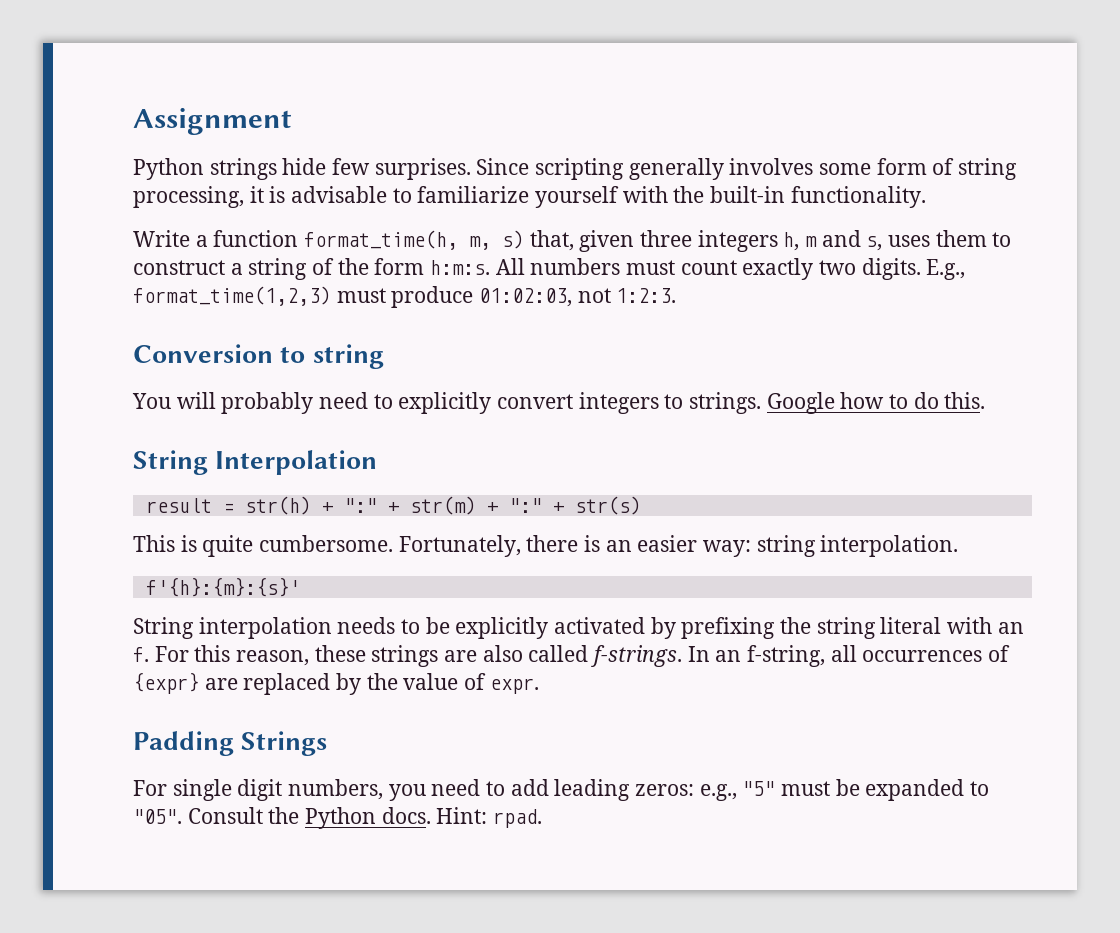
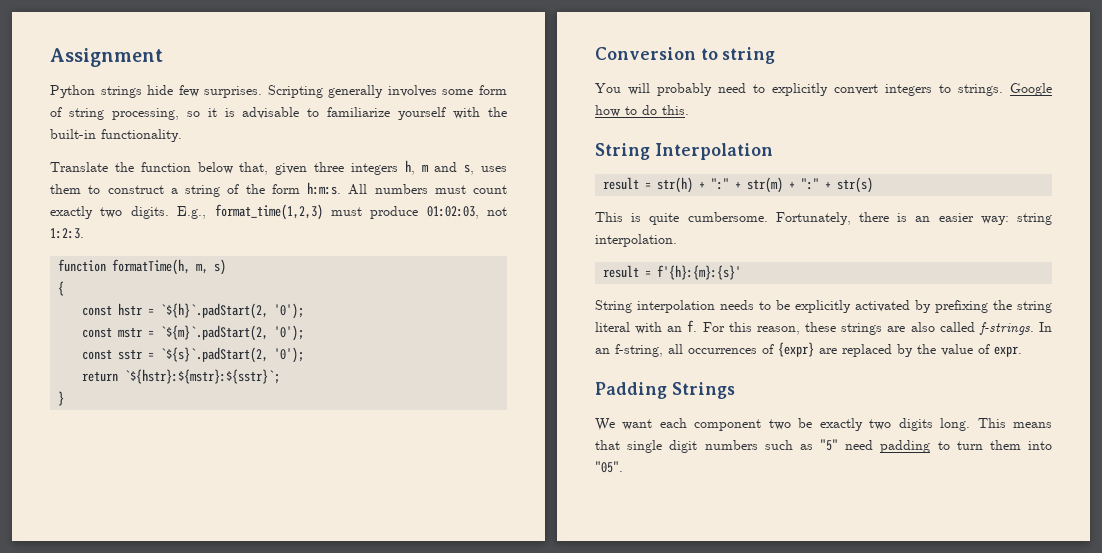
[476,158,625,180] Since scripting -> [267,85,323,98] Scripting
(244, 197) none -> [186,111,200,117] so
[133,230,525,250] Write a function format_time(h, m, s) -> [50,162,233,174] Translate the function below
(677, 295) none -> [58,259,227,275] [58,281,65,296] [82,303,305,319] [82,325,305,341] [82,347,305,363] [82,369,281,384] [58,391,65,406] // function formatTime(h, m, s) // { // const hstr = `${h}`.padStart(2, '0'); // const mstr = `${m}`.padStart(2, '0'); // const sstr = `${s}`.padStart(2, '0'); // return `${hstr}:${mstr}:${sstr}`; // }
(959, 546) none -> [603,265,652,278] result =
[133,779,990,801] [133,807,543,829] For single digit numbers, you need to add leading zeros: e.g., "5" must be expanded to "05". Consult the Python docs. Hint: rpad. -> [595,418,1052,431] [595,439,1052,453] [595,461,623,473] We want each component two be exactly two digits long. This means that single digit numbers such as "5" need padding to turn them into "05".

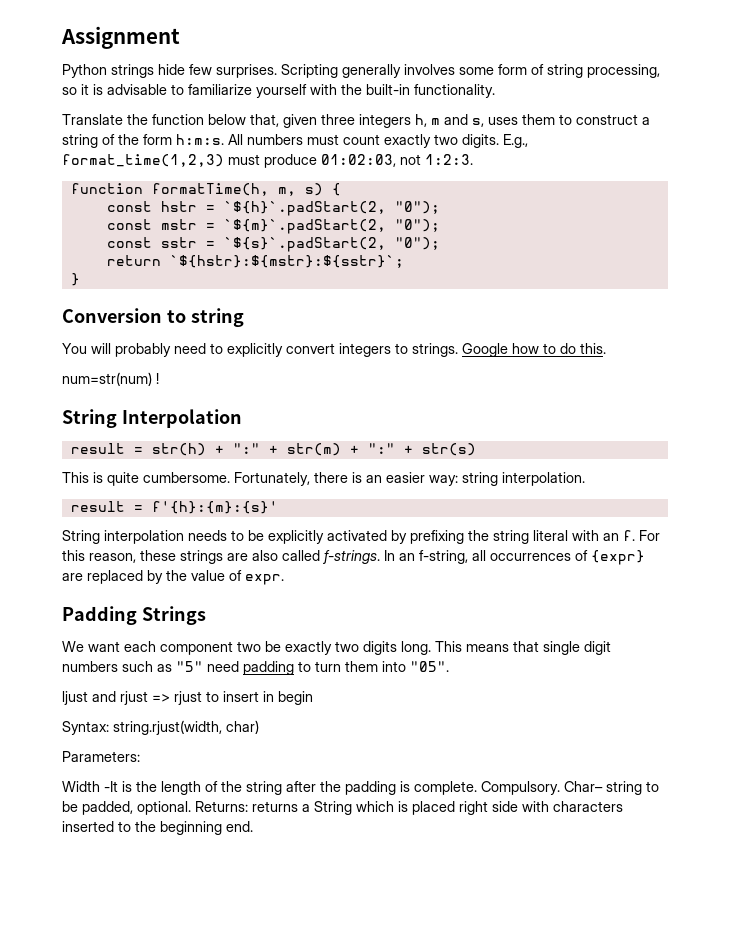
(227, 267) // -> (323, 189) none
[274,303,305,319] '0'); -> [394,201,440,214] "0");
[274,325,305,341] '0'); -> [394,219,440,232] "0");
[274,347,305,363] '0'); -> [394,237,440,250] "0");
(689, 110) none -> [62,372,159,386] // num=str(num) !
(623, 467) none -> [62,691,313,705] [62,720,259,735] [62,751,140,762] [62,781,659,795] [62,801,623,815] [62,821,253,835] // ljust and rjust => rjust to insert in begin // Syntax: string.rjust(width, char) // Parameters: // Width -It is the length of the string after the padding is complete. Compulsory. Char– string to be padded, optional. Returns: returns a String which is placed right side with characters inserted to the beginning end.

